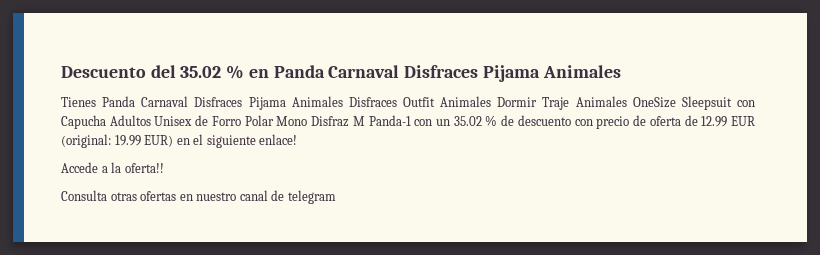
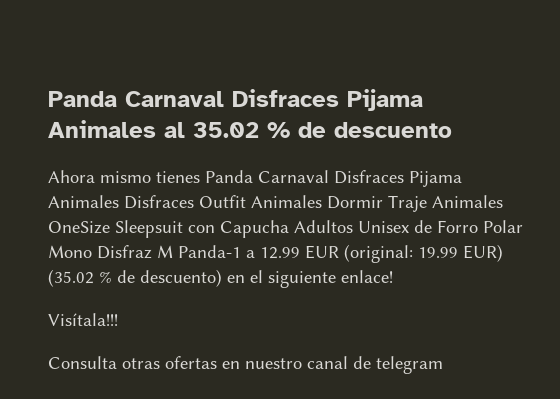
[61,65,621,82] [61,97,96,107] Descuento del 35.02 % en Panda Carnaval Disfraces Pijama Animales // Tienes -> [48,89,423,111] [48,120,452,138] [48,170,200,183] Panda Carnaval Disfraces Pijama Animales al 35.02 % de descuento // Ahora mismo tienes
[414,115,698,129] con un 35.02 % de descuento con precio de oferta de -> [246,250,255,258] a
(174, 141) none -> [48,269,222,287] (35.02 % de descuento)
[61,162,164,173] Accede a la oferta!! -> [48,313,118,326] Visítala!!!

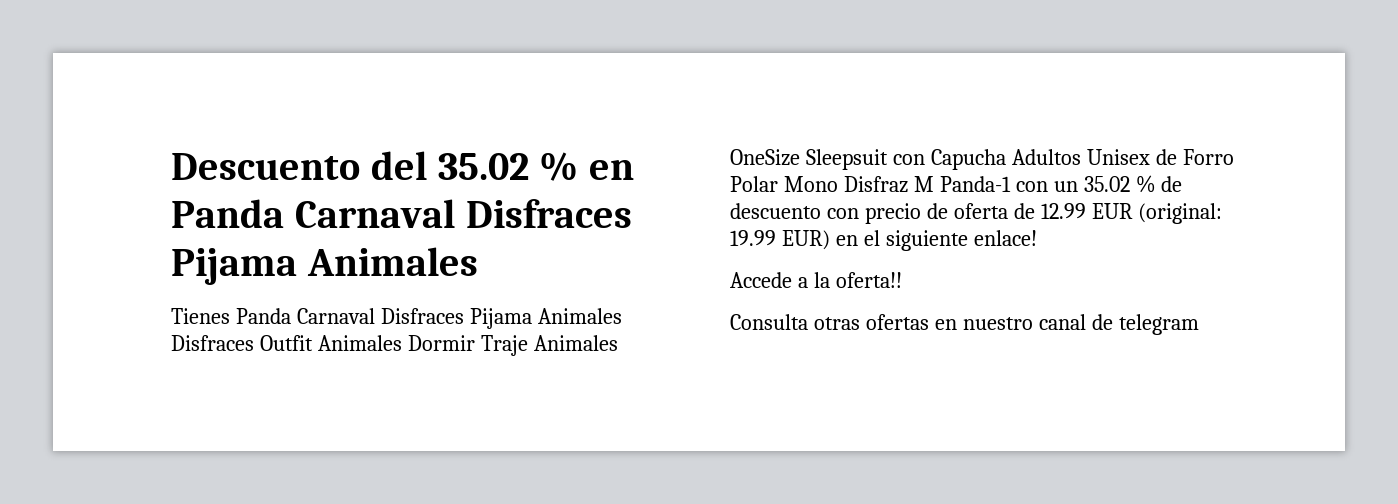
[48,89,423,111] [48,120,452,138] [48,170,200,183] Panda Carnaval Disfraces Pijama Animales al 35.02 % de descuento // Ahora mismo tienes -> [171,151,635,181] [171,199,632,228] [171,247,478,285] [171,308,230,324] Descuento del 35.02 % en Panda Carnaval Disfraces Pijama Animales // Tienes
[246,250,255,258] a -> [1015,175,1183,193] [730,203,1035,224] con un 35.02 % de descuento con precio de oferta de
[48,269,222,287] (35.02 % de descuento) -> (830, 240) none
[48,313,118,326] Visítala!!! -> [730,272,902,288] Accede a la oferta!!

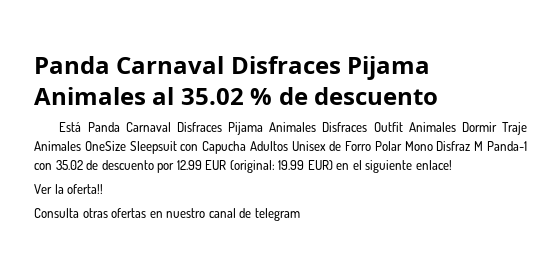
[171,151,635,181] [171,199,632,228] [171,247,478,285] [171,308,230,324] Descuento del 35.02 % en Panda Carnaval Disfraces Pijama Animales // Tienes -> [34,56,431,80] [34,87,439,105] [59,122,82,132] Panda Carnaval Disfraces Pijama Animales al 35.02 % de descuento // Está
[1053,175,1183,193] [730,203,1035,224] un 35.02 % de descuento con precio de oferta de -> [55,160,175,173] 35.02 de descuento por
[730,272,808,288] Accede a -> [34,184,52,194] Ver

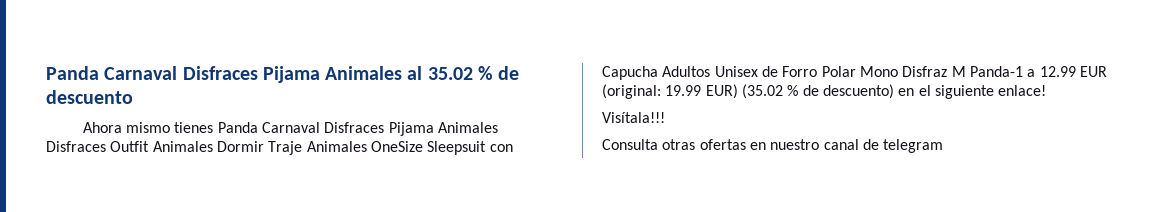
[59,122,82,132] Está -> [82,122,214,133] Ahora mismo tienes
[34,160,175,173] con 35.02 de descuento por -> [1027,69,1036,77] a
(333, 165) none -> [741,84,894,99] (35.02 % de descuento)
[34,184,104,194] Ver la oferta!! -> [602,112,665,123] Visítala!!!

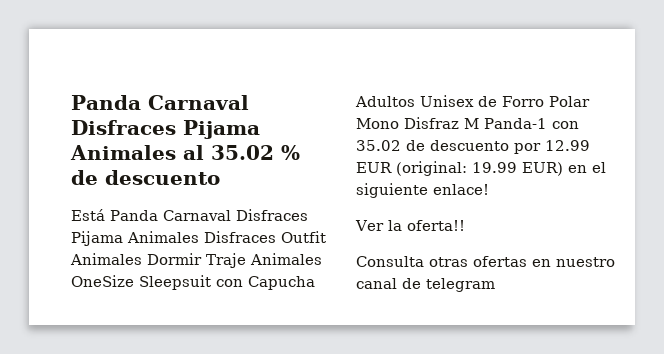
[82,122,214,133] Ahora mismo tienes -> [71,209,105,221] Está
[1027,69,1036,77] a -> [552,121,579,129] [356,140,541,154] con 35.02 de descuento por
[741,84,894,99] (35.02 % de descuento) -> (563, 169) none
[602,112,665,123] Visítala!!! -> [355,220,465,231] Ver la oferta!!

